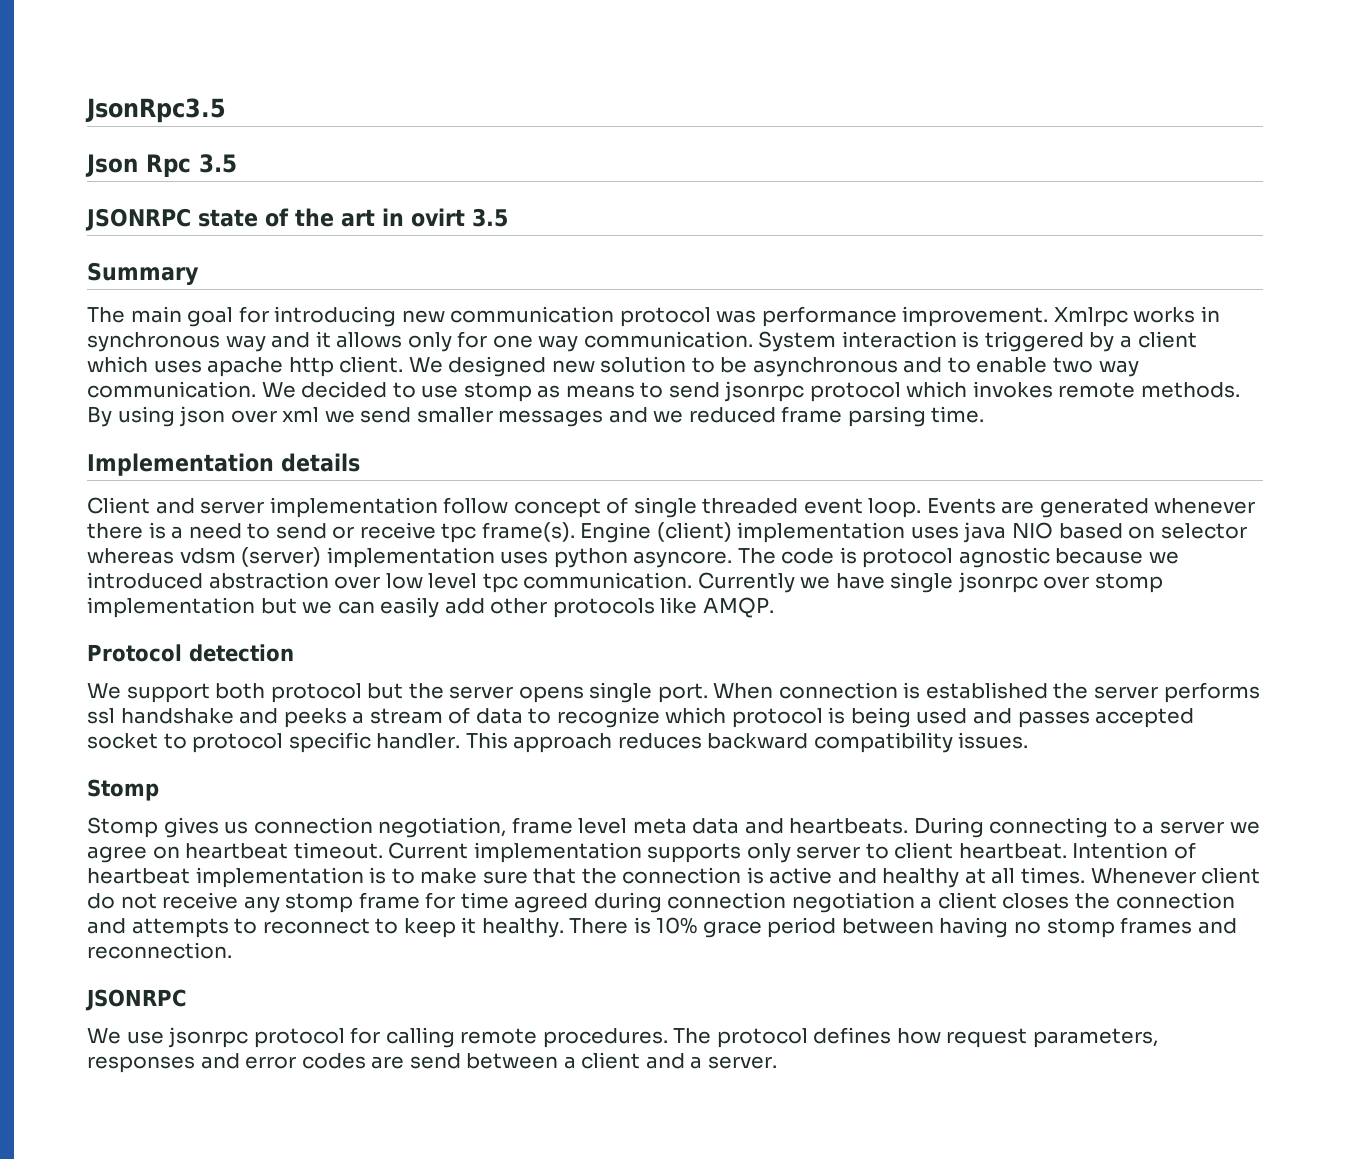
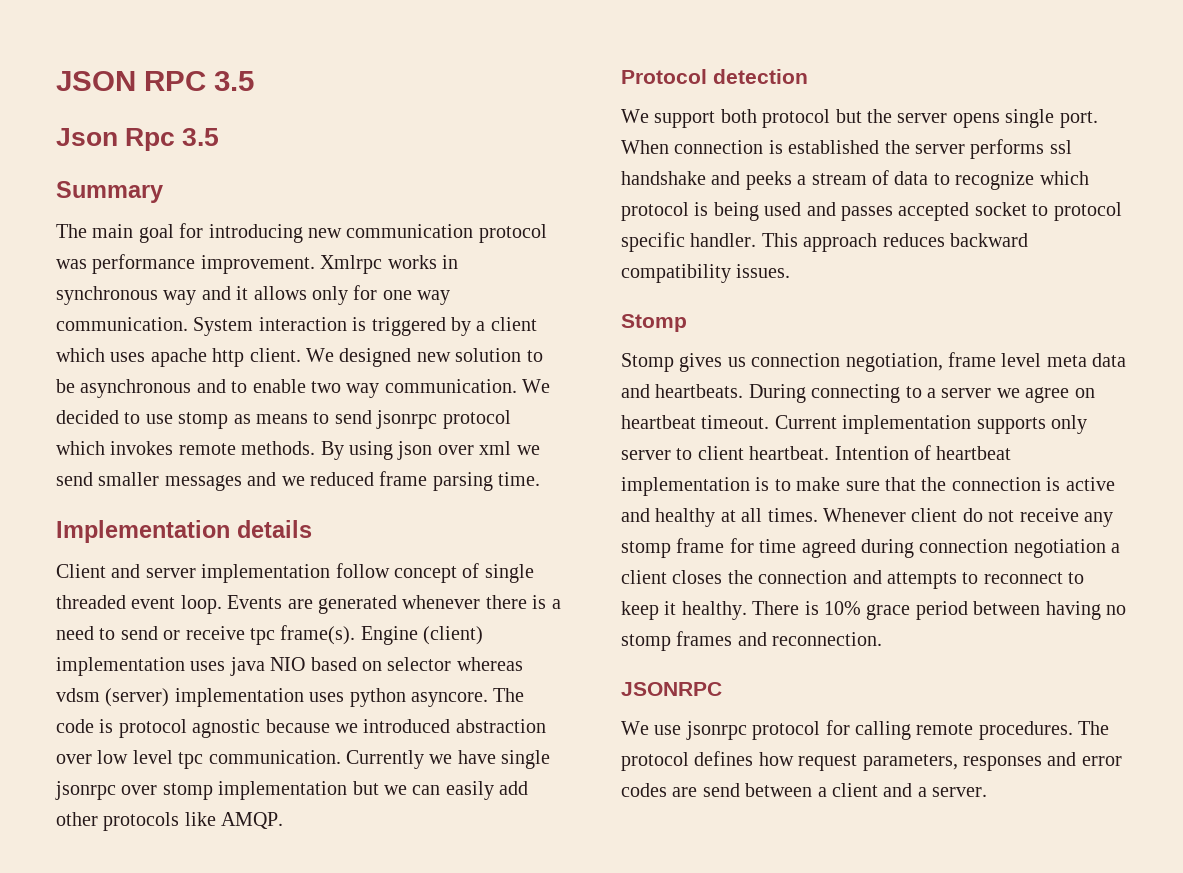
[85,98,226,123] JsonRpc3.5 -> [56,71,254,91] JSON RPC 3.5
[85,208,508,231] // JSONRPC state of the art in ovirt 3.5 -> (220, 137) none

